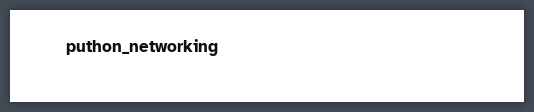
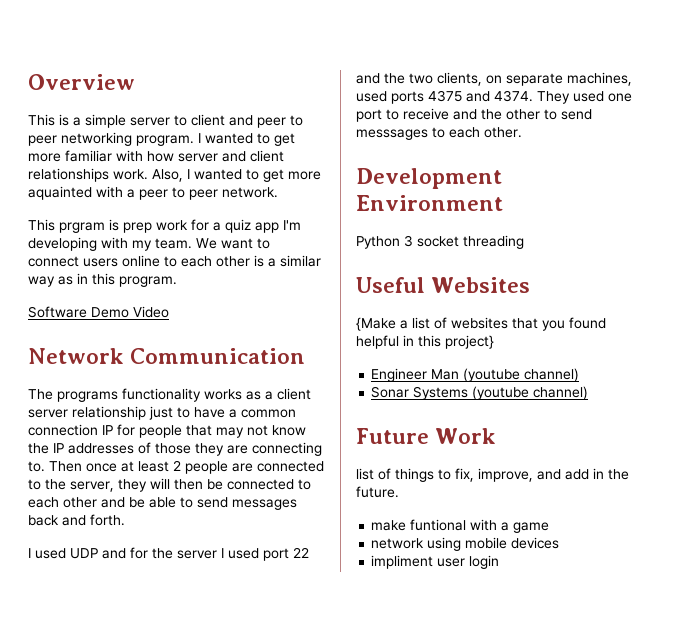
[66,39,218,56] puthon_networking -> [28,74,135,90] [28,114,303,128] [28,132,295,146] [28,150,284,162] [28,168,321,182] [28,186,278,200] [28,219,301,233] [28,237,270,251] [28,255,321,267] [28,273,177,287] [28,306,169,318] [28,348,306,364] [28,388,311,402] [28,406,296,420] [28,424,306,438] [28,442,322,456] [28,460,324,474] [28,478,311,492] [28,497,297,510] [28,514,125,526] [28,547,309,561] [356,72,632,86] [356,90,632,104] [356,108,592,122] [356,127,522,140] [356,168,502,189] [356,195,503,211] [356,235,524,249] [356,277,531,293] [356,317,606,331] [356,335,494,349] [371,368,580,382] [371,386,589,400] [356,428,497,444] [356,468,629,482] [356,486,399,498] [371,519,550,533] [371,537,560,551] [371,555,500,569] Overview // This is a simple server to client and peer to peer networking program. I wanted to get more familiar with how server and client relationships work. Also, I wanted to get more aquainted with a peer to peer network. // This prgram is prep work for a quiz app I'm developing with my team. We want to connect users online to each other is a similar way as in this program. // Software Demo Video // Network Communication // The programs functionality works as a client server relationship just to have a common connection IP for people that may not know the IP addresses of those they are connecting to. Then once at least 2 people are connected to the server, they will then be connected to each other and be able to send messages back and forth. // I used UDP and for the server I used port 22 and the two clients, on separate machines, used ports 4375 and 4374. They used one port to receive and the other to send messsages to each other. // Development Environment // Python 3 socket threading // Useful Websites // {Make a list of websites that you found helpful in this project} // Engineer Man (youtube channel) // Sonar Systems (youtube channel) // Future Work // list of things to fix, improve, and add in the future. // make funtional with a game // network using mobile devices // impliment user login

